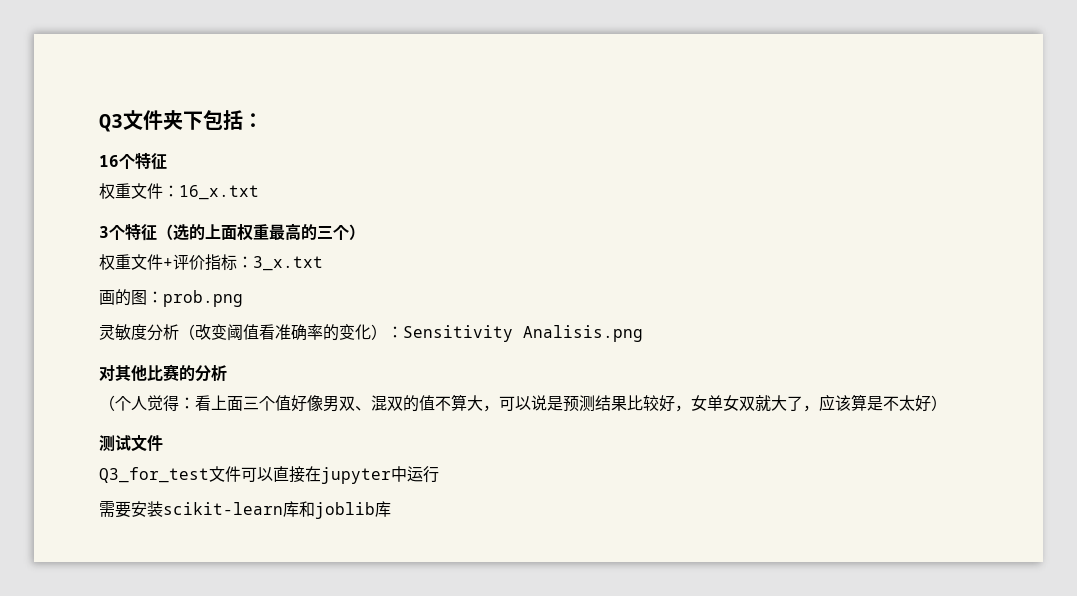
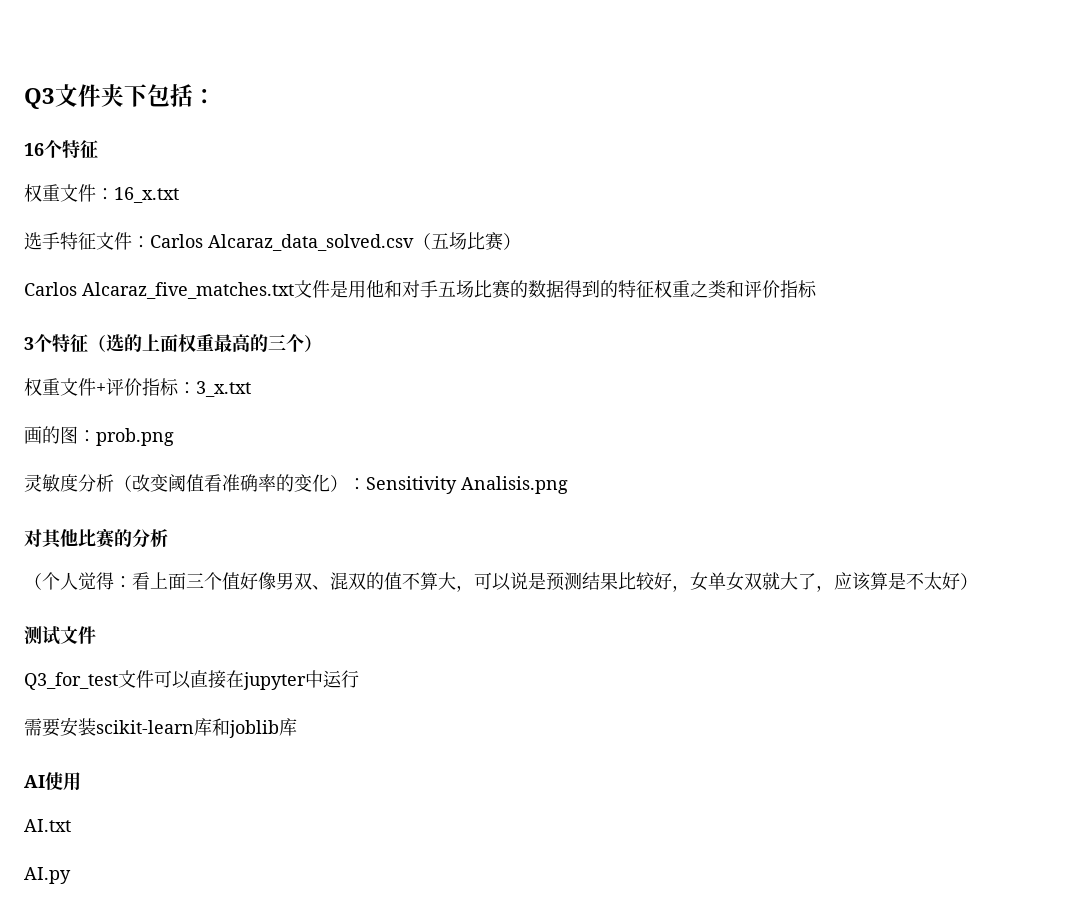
(259, 192) none -> [24,232,521,251] [24,280,817,299] // 选手特征文件：Carlos Alcaraz_data_solved.csv（五场比赛） // Carlos Alcaraz_five_matches.txt文件是用他和对手五场比赛的数据得到的特征权重之类和评价指标
(391, 509) none -> [24,772,81,791] [24,819,71,832] [24,867,71,884] // AI使用 // AI.txt // AI.py

